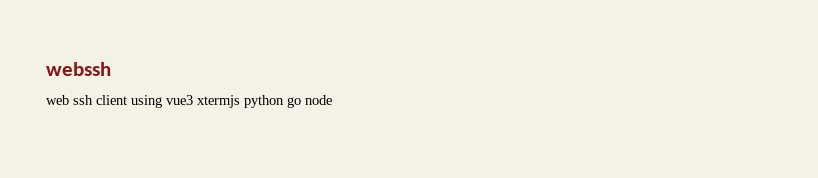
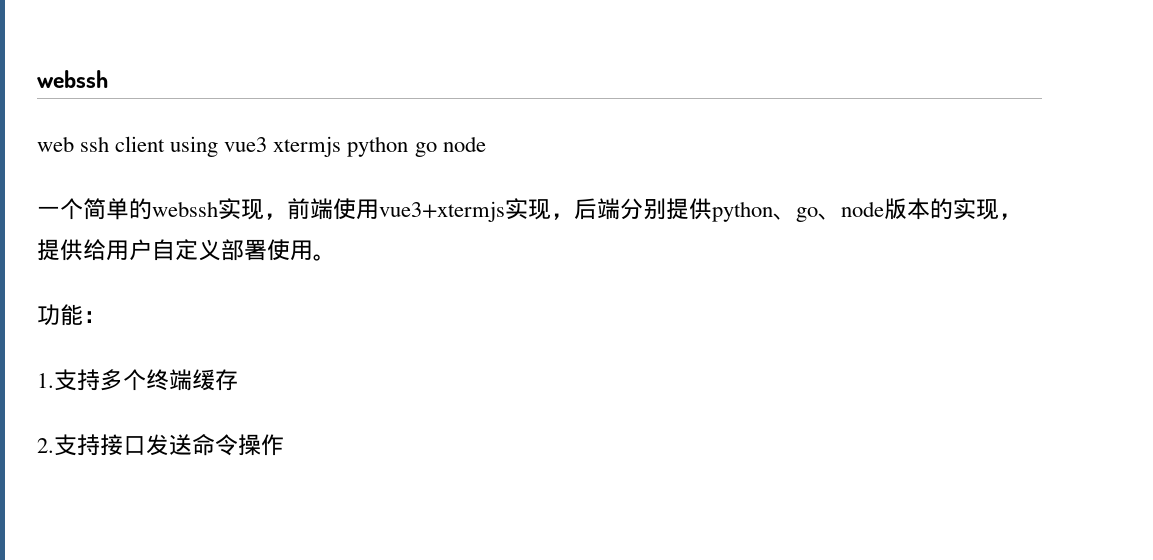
(332, 100) none -> [37,198,1022,222] [37,239,336,261] [37,304,106,326] [37,369,238,391] [37,434,284,456] // 一个简单的webssh实现，前端使用vue3+xtermjs实现，后端分别提供python、go、node版本的实现，提供给用户自定义部署使用。 // 功能： // 1.支持多个终端缓存 // 2.支持接口发送命令操作

